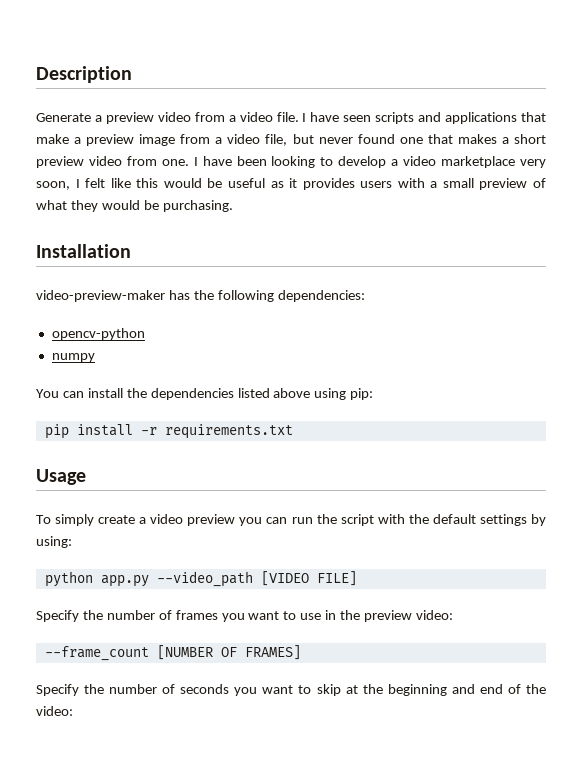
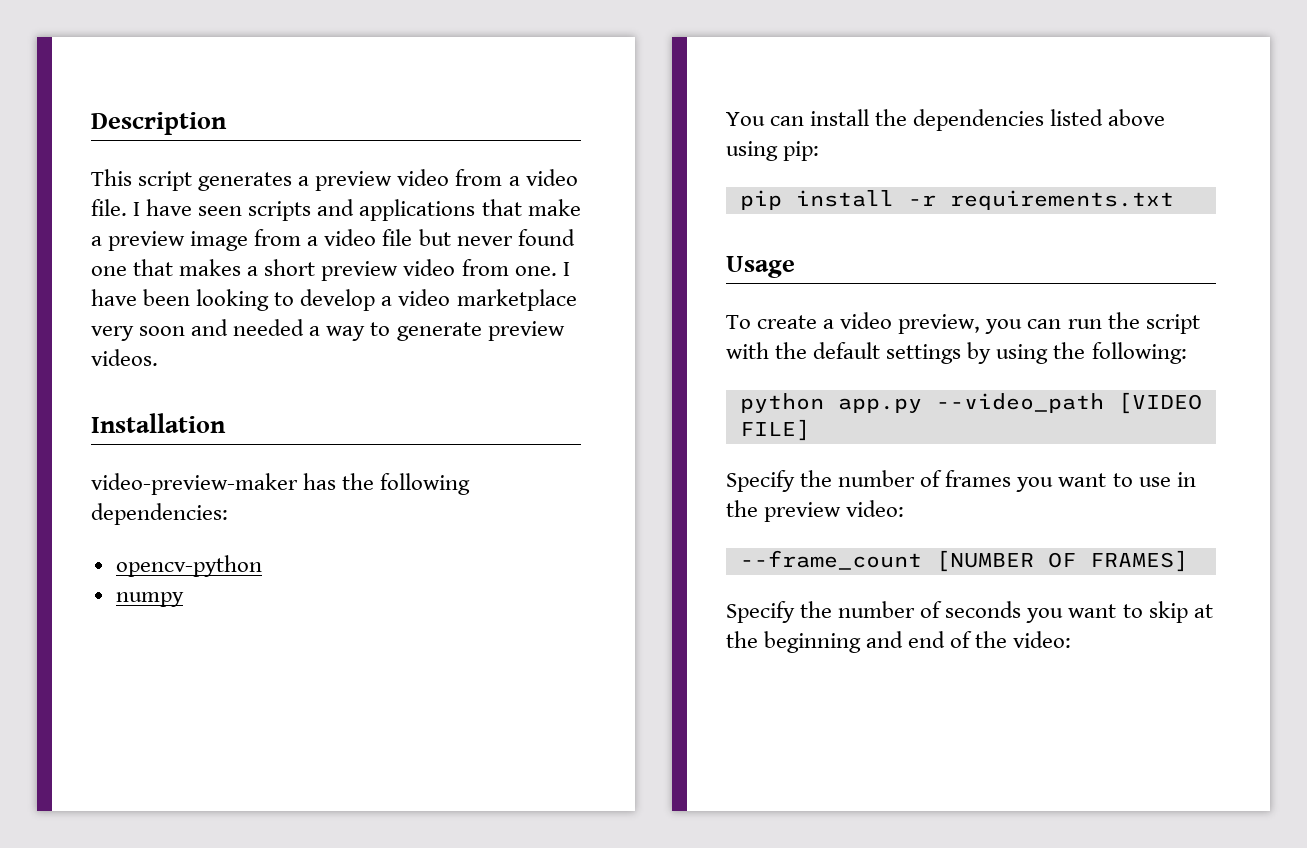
[36,113,91,122] Generate -> [91,169,293,191] This script generates
[265,134,288,146] file, -> [382,229,413,246] file
[36,178,546,190] [36,200,233,212] soon, I felt like this would be useful as it provides users with a small preview of what they would be purchasing. -> [139,319,565,341] [91,349,158,366] soon and needed a way to generate preview videos.
[55,514,95,526] simply -> (751, 322) none
[187,514,236,526] preview -> [898,314,981,334] preview,
[36,536,72,548] using: -> [996,342,1187,364] using the following:

